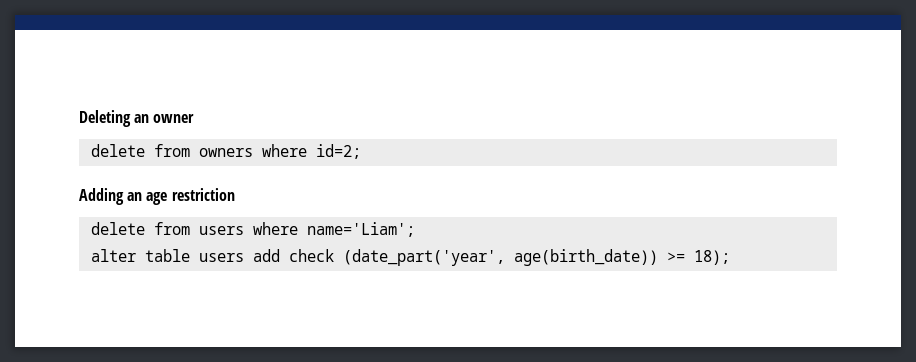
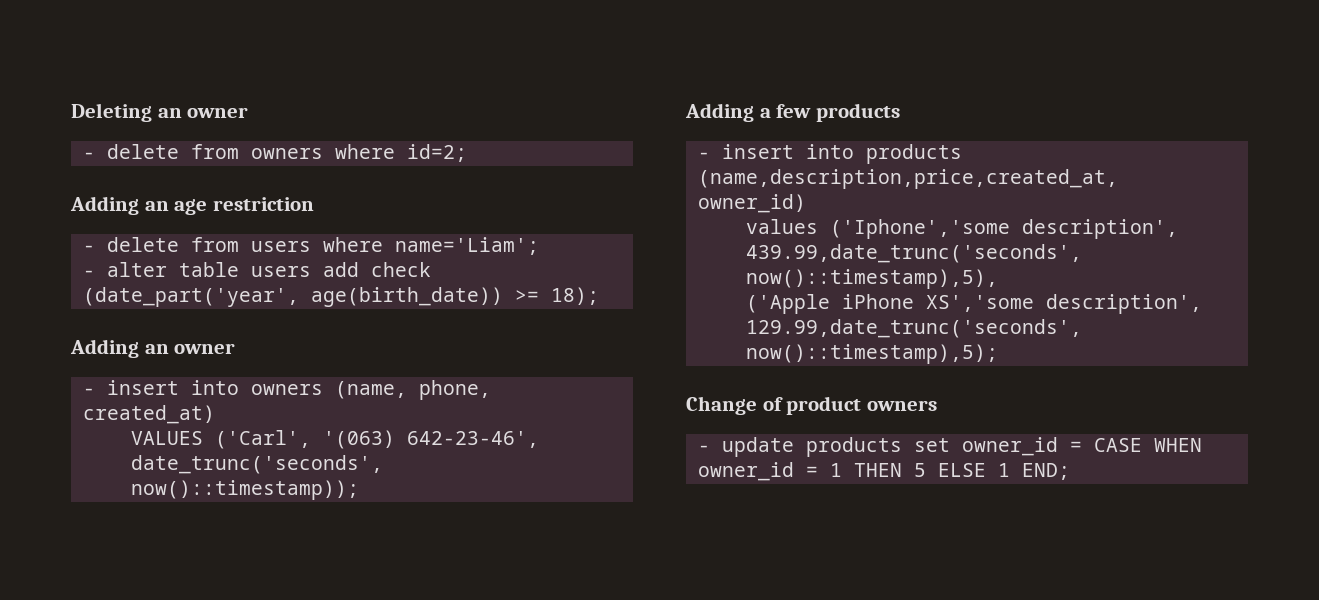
(195, 118) none -> [83,152,96,159] -
(235, 194) none -> [83,245,96,252] -
(415, 229) none -> [83,270,96,277] -
(730, 257) none -> [70,339,236,358] [83,380,492,400] [83,405,216,424] [131,430,540,449] [131,455,384,474] [131,480,360,500] [685,103,900,122] [698,144,963,164] [698,169,1119,189] [698,194,807,213] [746,219,1179,239] [746,244,1083,263] [746,269,999,289] [746,294,1203,314] [746,319,1083,338] [746,344,999,364] [686,396,937,415] [698,437,1203,457] [698,462,1071,481] // Adding an owner // - insert into owners (name, phone, created_at) // VALUES ('Carl', '(063) 642-23-46', date_trunc('seconds', now()::timestamp)); // Adding a few products // - insert into products (name,description,price,created_at, owner_id) // values ('Iphone','some description', 439.99,date_trunc('seconds', now()::timestamp),5), // ('Apple iPhone XS','some description', 129.99,date_trunc('seconds', now()::timestamp),5); // Change of product owners // - update products set owner_id = CASE WHEN owner_id = 1 THEN 5 ELSE 1 END;

